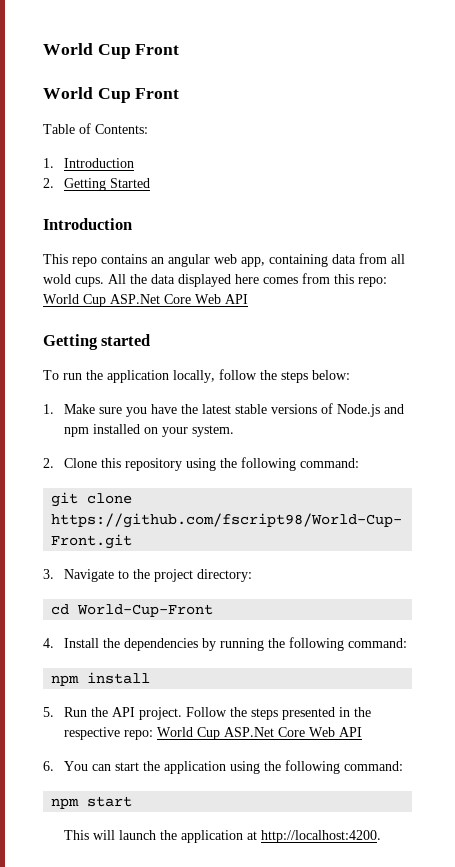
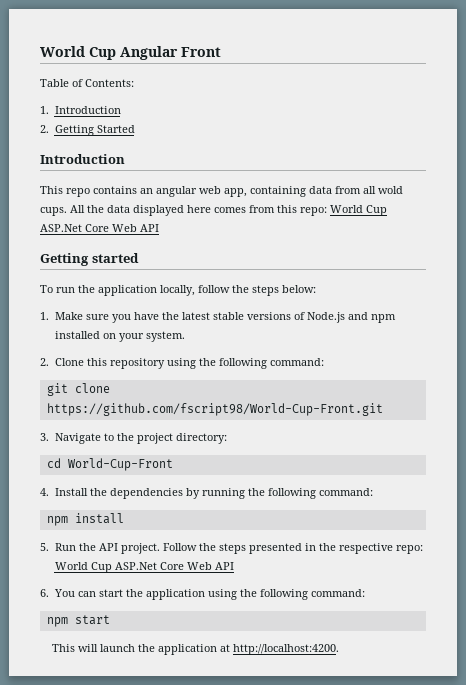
[43,43,180,59] [43,87,131,103] World Cup Front // World Cup -> [40,46,178,60] World Cup Angular

